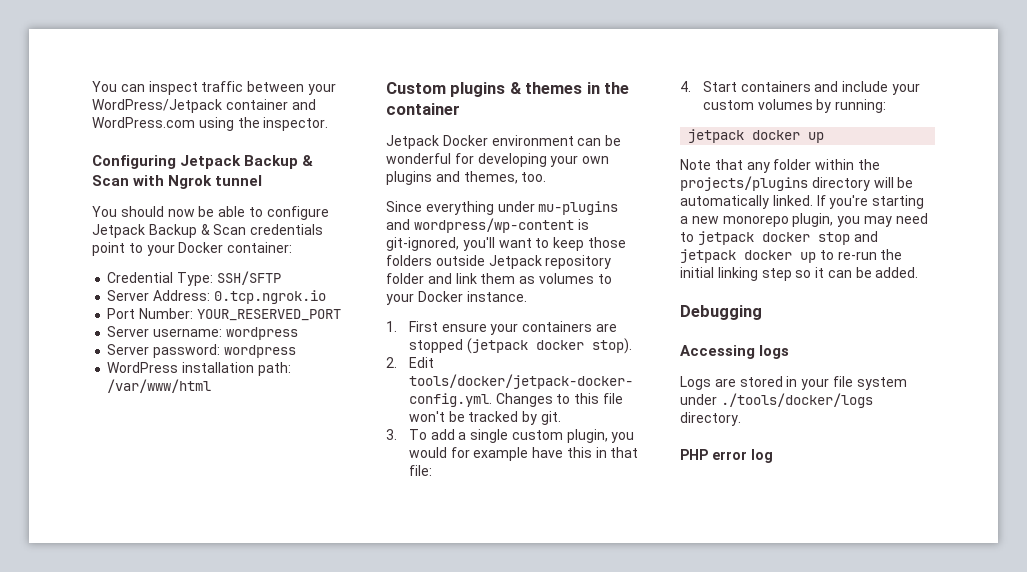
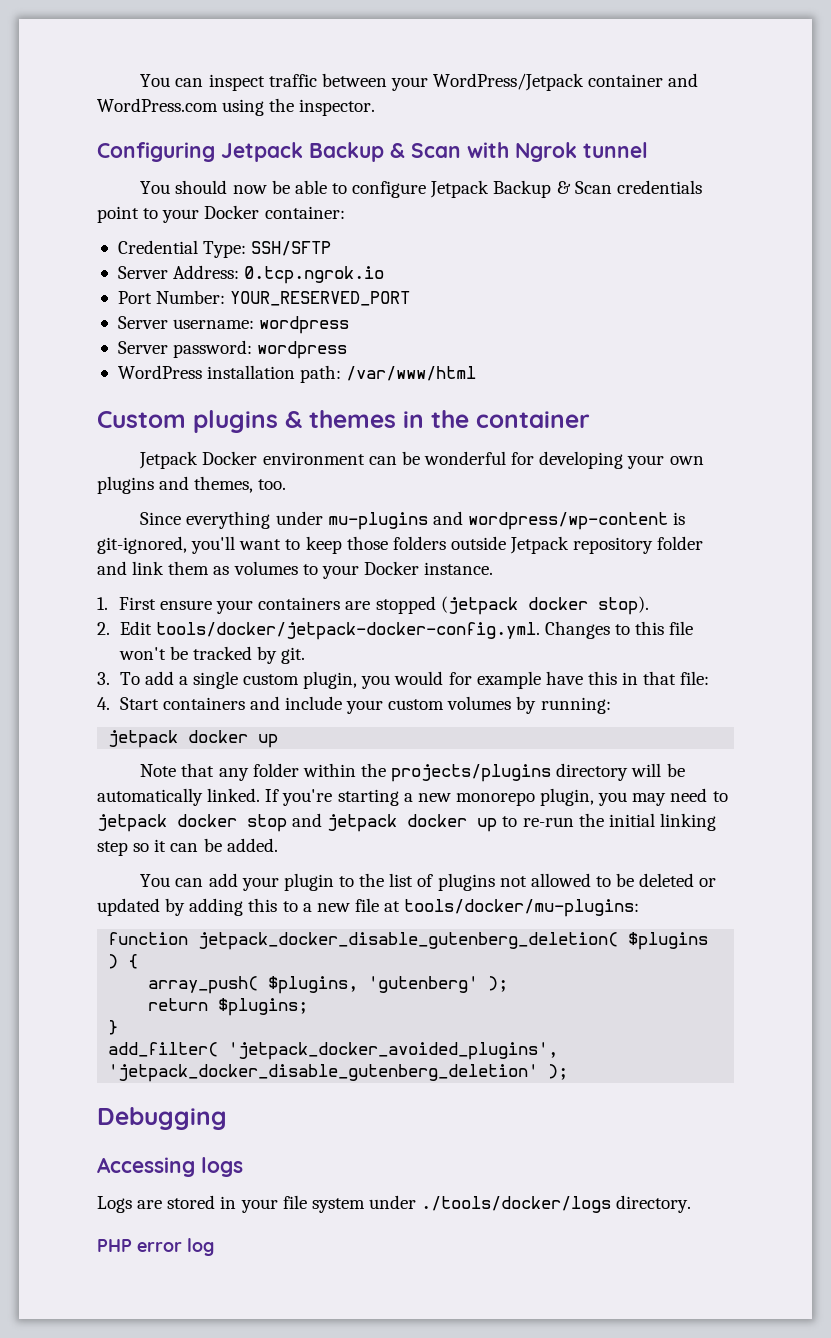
(919, 272) none -> [140,873,717,891] [97,898,640,917] [108,932,709,950] [108,954,139,969] [148,976,509,994] [148,998,309,1016] [108,1020,119,1035] [108,1042,559,1060] [108,1064,569,1082] // You can add your plugin to the list of plugins not allowed to be deleted or updated by adding this to a new file at tools/docker/mu-plugins: // function jetpack_docker_disable_gutenberg_deletion( $plugins ) { // array_push( $plugins, 'gutenberg' ); // return $plugins; // } // add_filter( 'jetpack_docker_avoided_plugins', 'jetpack_docker_disable_gutenberg_deletion' );

